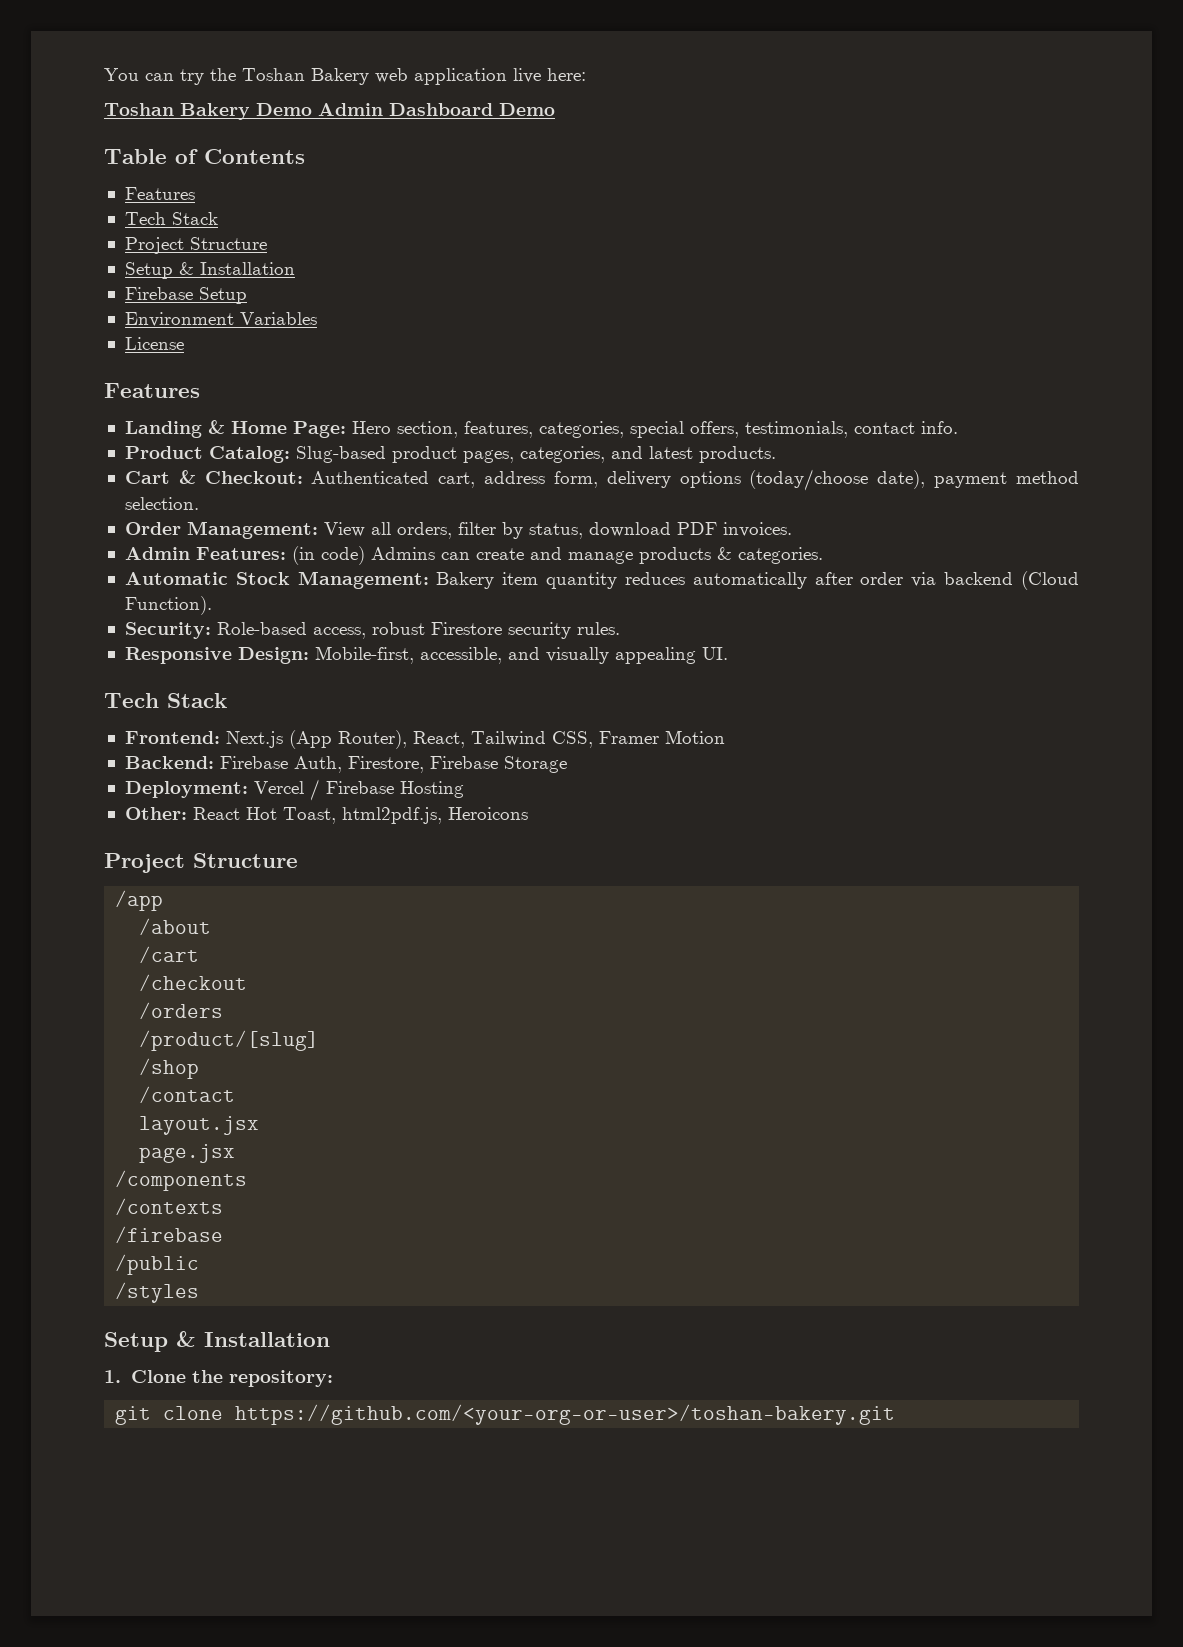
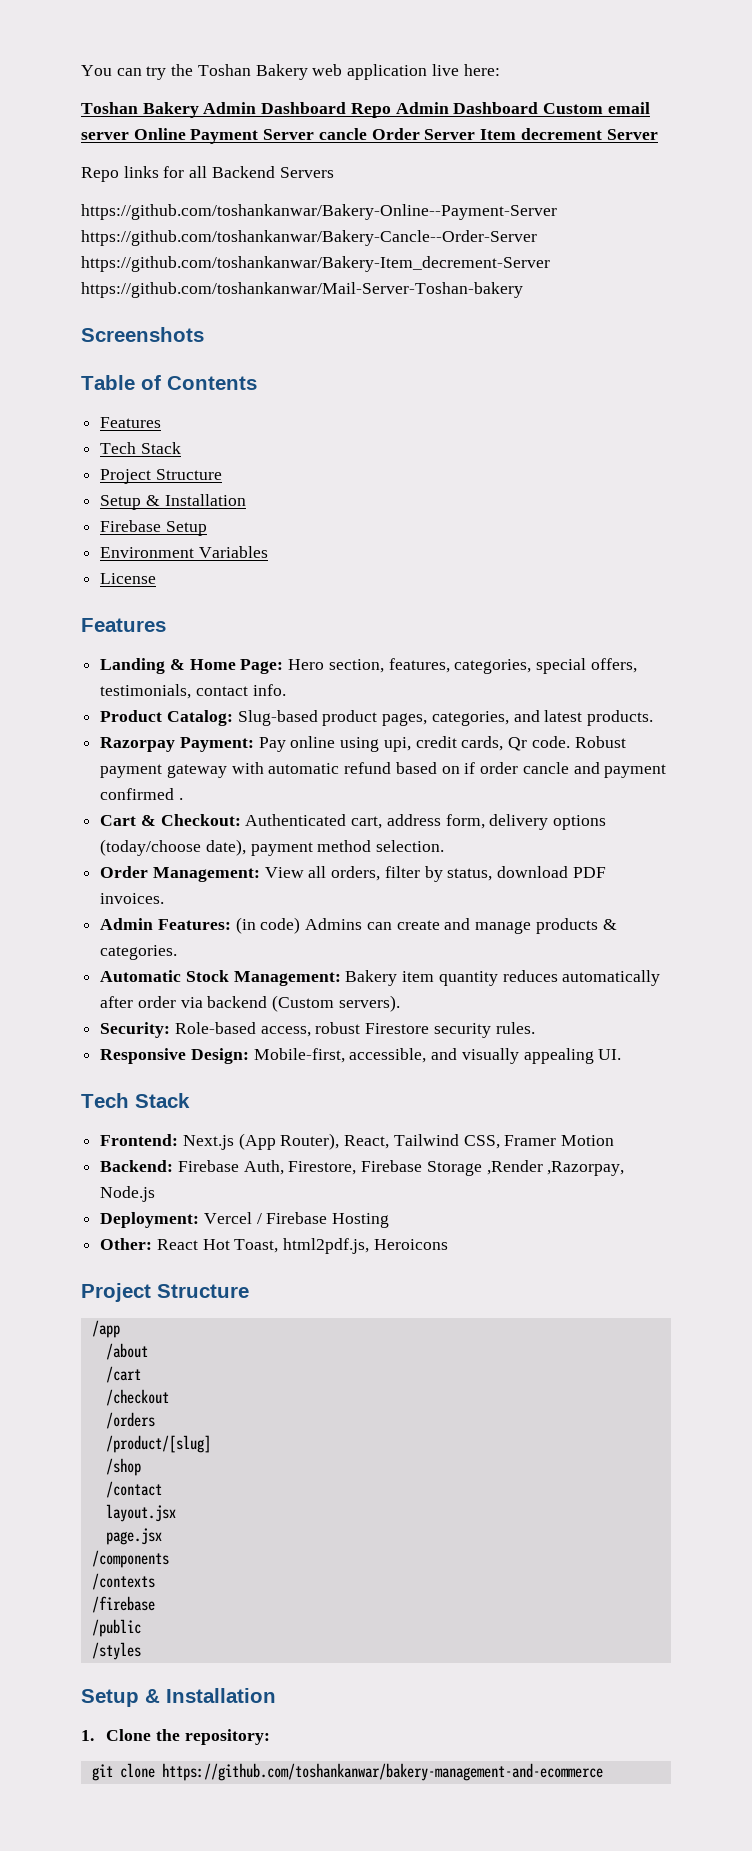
[256,103,555,116] Demo Admin Dashboard Demo -> [203,102,650,118] [81,128,658,144] [81,166,334,182] [81,204,557,220] [81,230,537,246] [81,256,550,272] [81,282,523,298] [81,327,204,342] Admin Dashboard Repo Admin Dashboard Custom email server Online Payment Server cancle Order Server Item decrement Server // Repo links for all Backend Servers // https://github.com/toshankanwar/Bakery-Online--Payment-Server https://github.com/toshankanwar/Bakery-Cancle--Order-Server https://github.com/toshankanwar/Bakery-Item_decrement-Server https://github.com/toshankanwar/Mail-Server-Toshan-bakery // Screenshots
(776, 454) none -> [100,736,626,752] [100,762,667,778] [100,788,183,800] // Razorpay Payment: Pay online using upi, credit cards, Qr code. Robust payment gateway with automatic refund based on if order cancle and payment confirmed .
[1021,571,1080,590] [124,596,212,615] (Cloud Function). -> [272,995,400,1012] (Custom servers).
(567, 764) none -> [486,1160,625,1176] [100,1186,156,1202] ,Render ,Razorpay, Node.js
[235,1404,896,1425] https://github.com/<your-org-or-user>/toshan-bakery.git -> [161,1763,603,1781] https://github.com/toshankanwar/bakery-management-and-ecommerce

